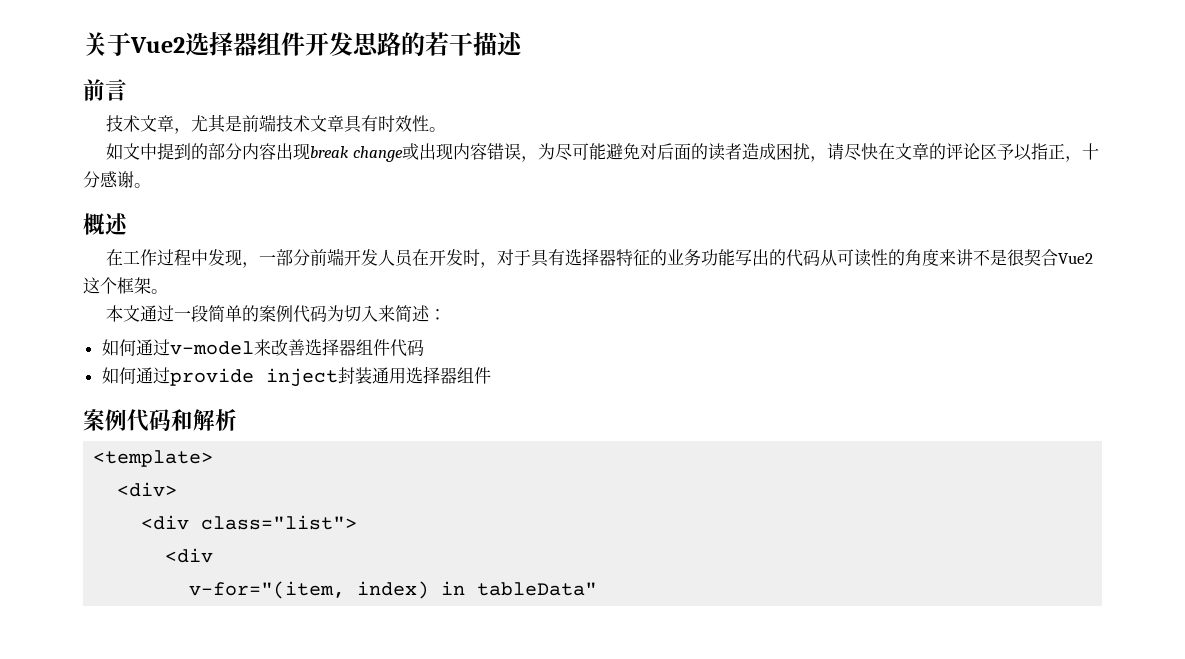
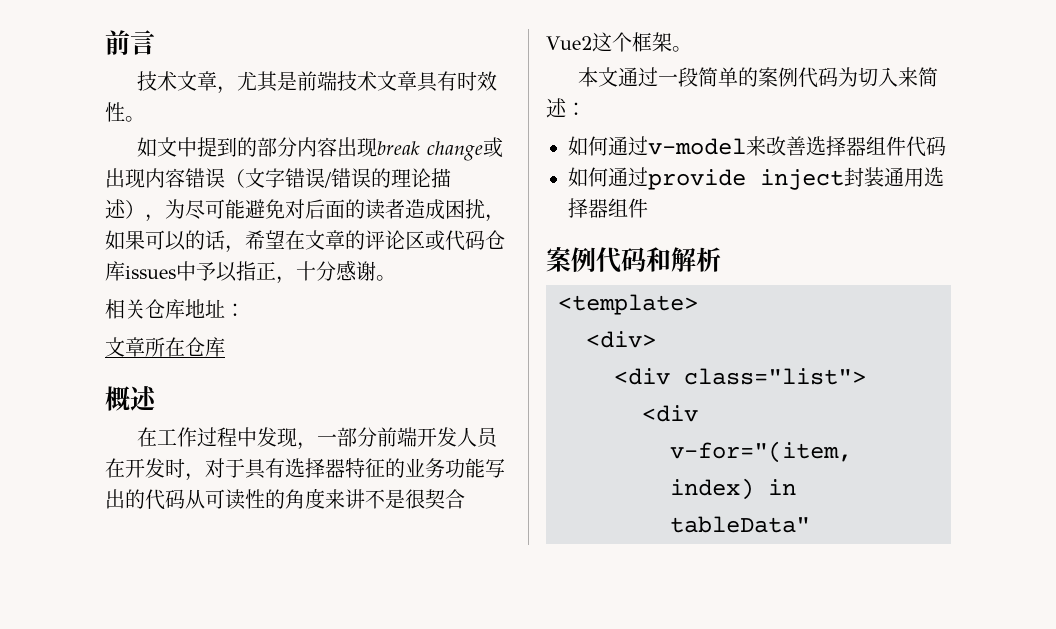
[83,32,523,56] 关于Vue2选择器组件开发思路的若干描述 // -> (105, 42) none
(521, 151) none -> [225,168,451,188] [105,199,145,219] （文字错误/错误的理论描述）
[826,143,997,161] 请尽快在文章的评论区 -> [105,230,505,253] [105,261,196,281] 如果可以的话，希望在文章的评论区或代码仓库issues中
(151, 185) none -> [105,299,245,319] [105,337,225,357] // 相关仓库地址： // 文章所在仓库

